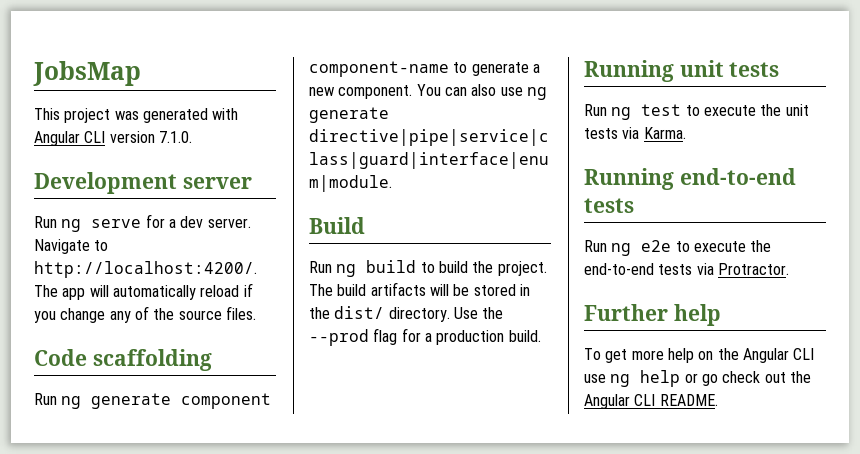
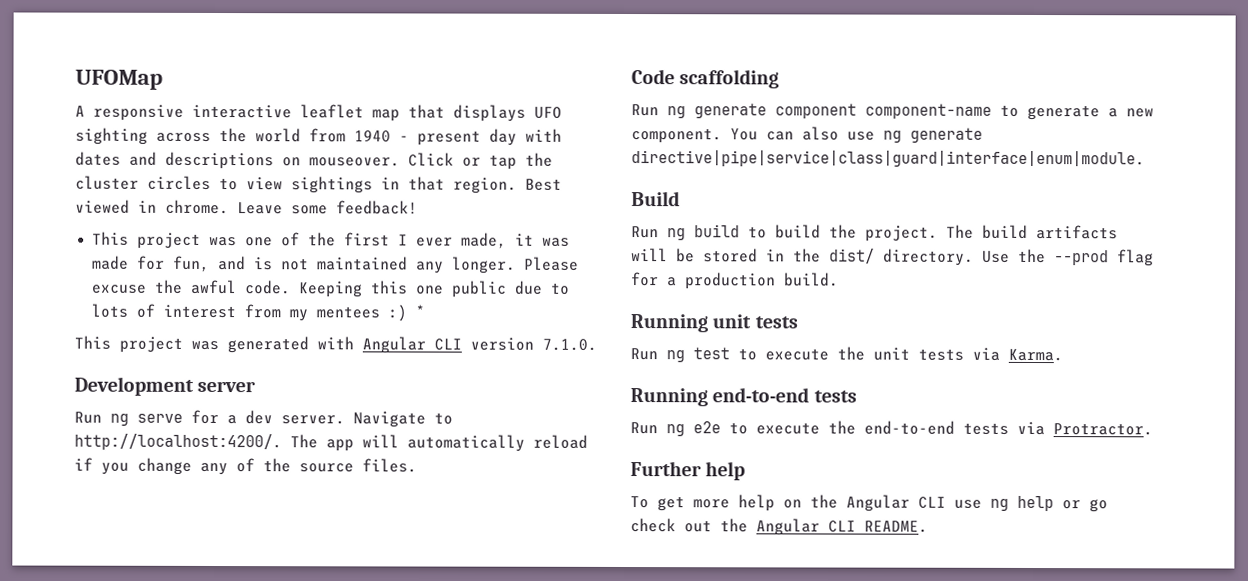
[33,61,141,86] JobsMap -> [75,69,163,90] [75,104,562,122] [75,127,562,146] [75,151,553,170] [75,175,562,194] [75,199,418,215] [92,231,571,249] [92,255,580,274] [91,279,571,298] [91,303,426,322] UFOMap // A responsive interactive leaflet map that displays UFO sighting across the world from 1940 - present day with dates and descriptions on mouseover. Click or tap the cluster circles to view sightings in that region. Best viewed in chrome. Leave some feedback! // This project was one of the first I ever made, it was made for fun, and is not maintained any longer. Please excuse the awful code. Keeping this one public due to lots of interest from my mentees :) *

